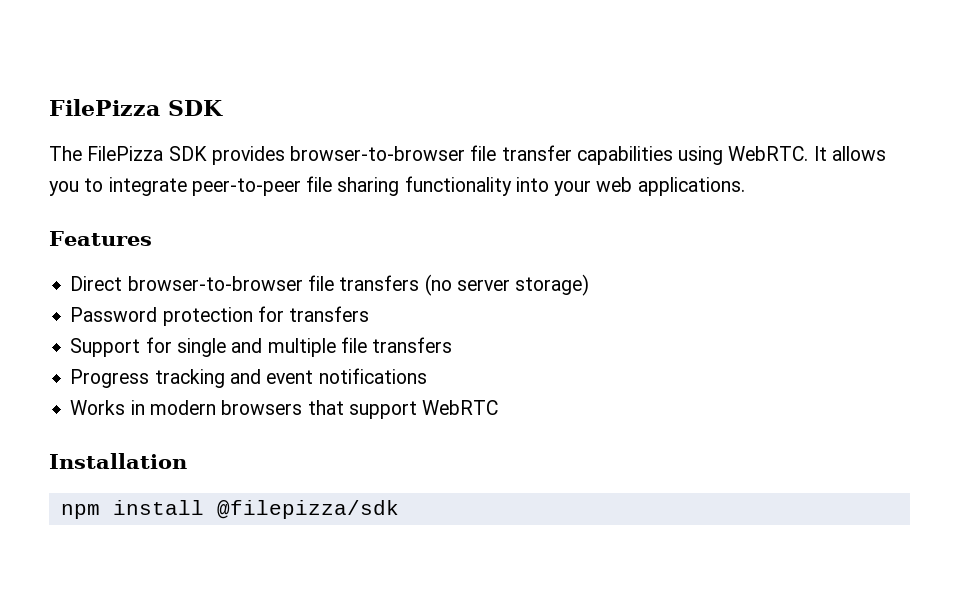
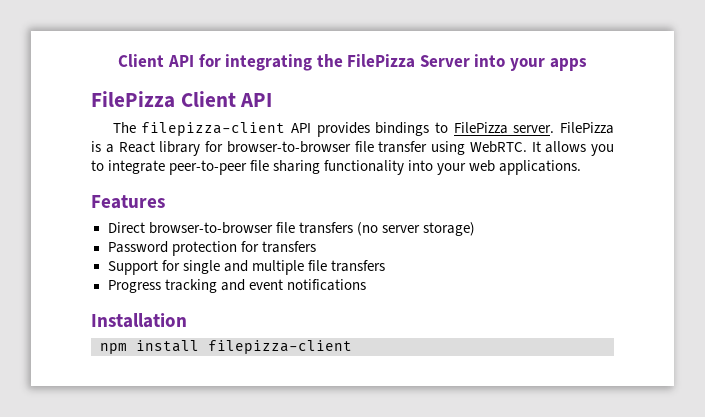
[49,99,223,116] [49,146,285,165] FilePizza SDK // The FilePizza SDK provides -> [118,54,587,71] [91,91,273,108] [112,122,615,137] [91,141,223,156] Client API for integrating the FilePizza Server into your apps // FilePizza Client API // The filepizza-client API provides bindings to FilePizza server. FilePizza is a React library for
[576,146,673,165] capabilities -> (428, 147) none
[70,400,499,419] // Works in modern browsers that support WebRTC -> (366, 285) none
[216,500,399,519] @filepizza/sdk -> [208,340,352,354] filepizza-client

